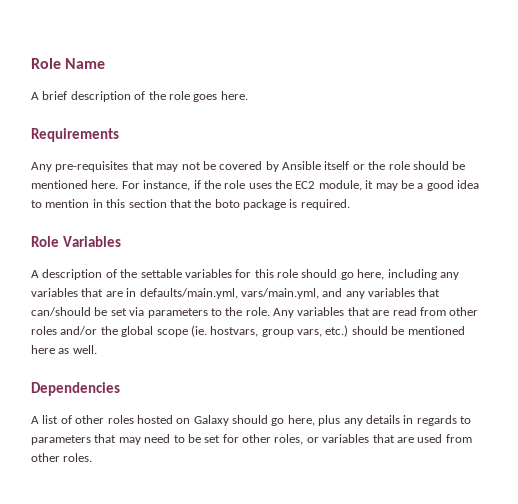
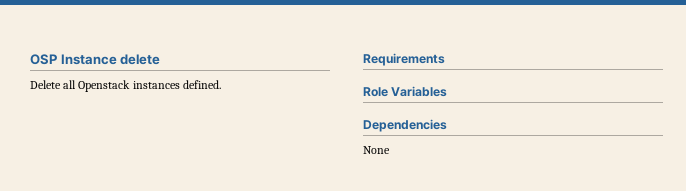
[31,58,106,69] [31,91,248,102] [31,128,119,142] [31,161,466,172] [31,180,479,191] [31,199,350,210] [31,236,121,247] [31,269,459,280] [31,288,441,299] [31,307,479,318] [31,325,465,337] [31,345,97,354] [31,382,120,396] [31,415,471,426] [31,434,472,445] [31,453,93,462] Role Name // A brief description of the role goes here. // Requirements // Any pre-requisites that may not be covered by Ansible itself or the role should be mentioned here. For instance, if the role uses the EC2 module, it may be a good idea to mention in this section that the boto package is required. // Role Variables // A description of the settable variables for this role should go here, including any variables that are in defaults/main.yml, vars/main.yml, and any variables that can/should be set via parameters to the role. Any variables that are read from other roles and/or the global scope (ie. hostvars, group vars, etc.) should be mentioned here as well. // Dependencies // A list of other roles hosted on Galaxy should go here, plus any details in regards to parameters that may need to be set for other roles, or variables that are used from other roles. -> [30,54,161,65] [30,80,221,92] [363,53,445,66] [363,86,448,97] [363,119,447,132] [363,146,390,154] OSP Instance delete // Delete all Openstack instances defined. // Requirements // Role Variables // Dependencies // None

